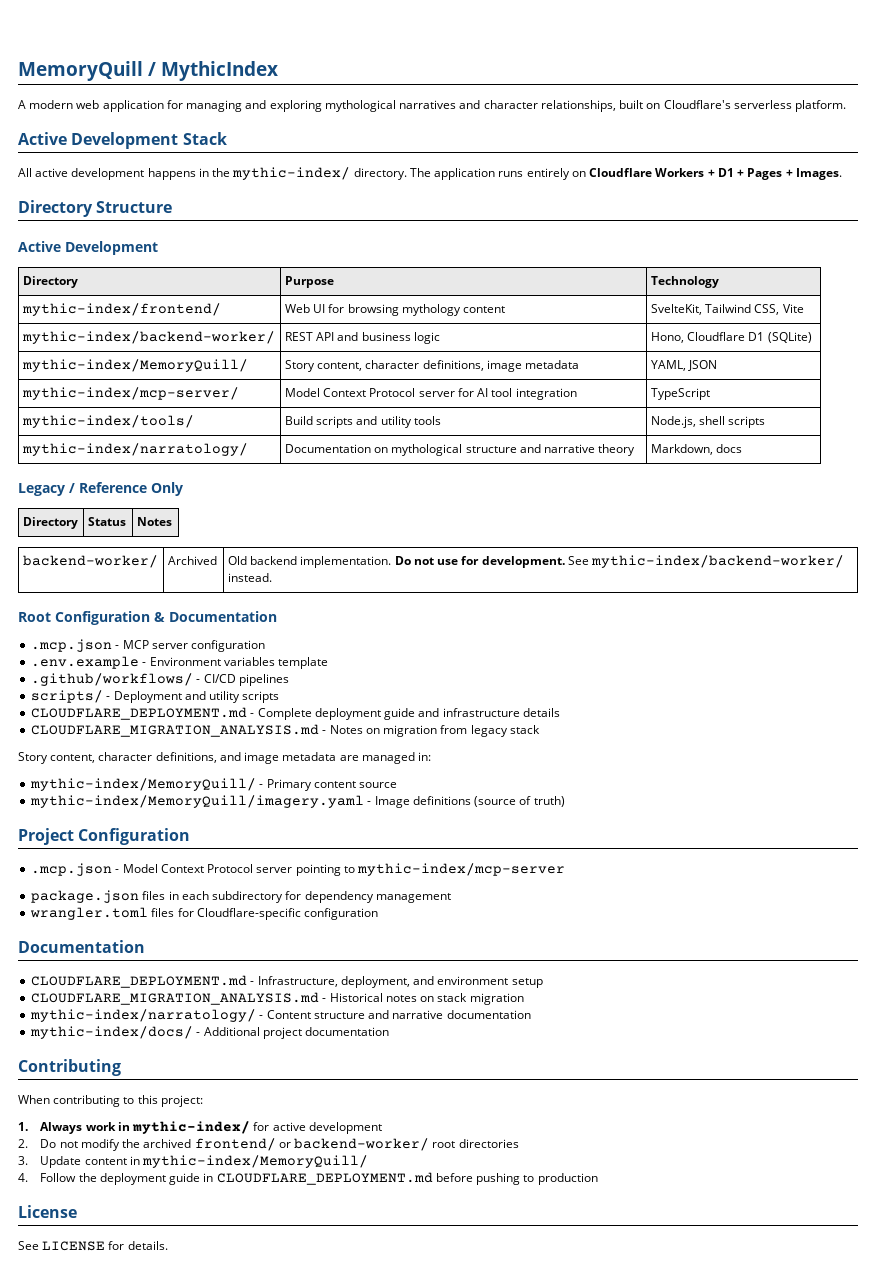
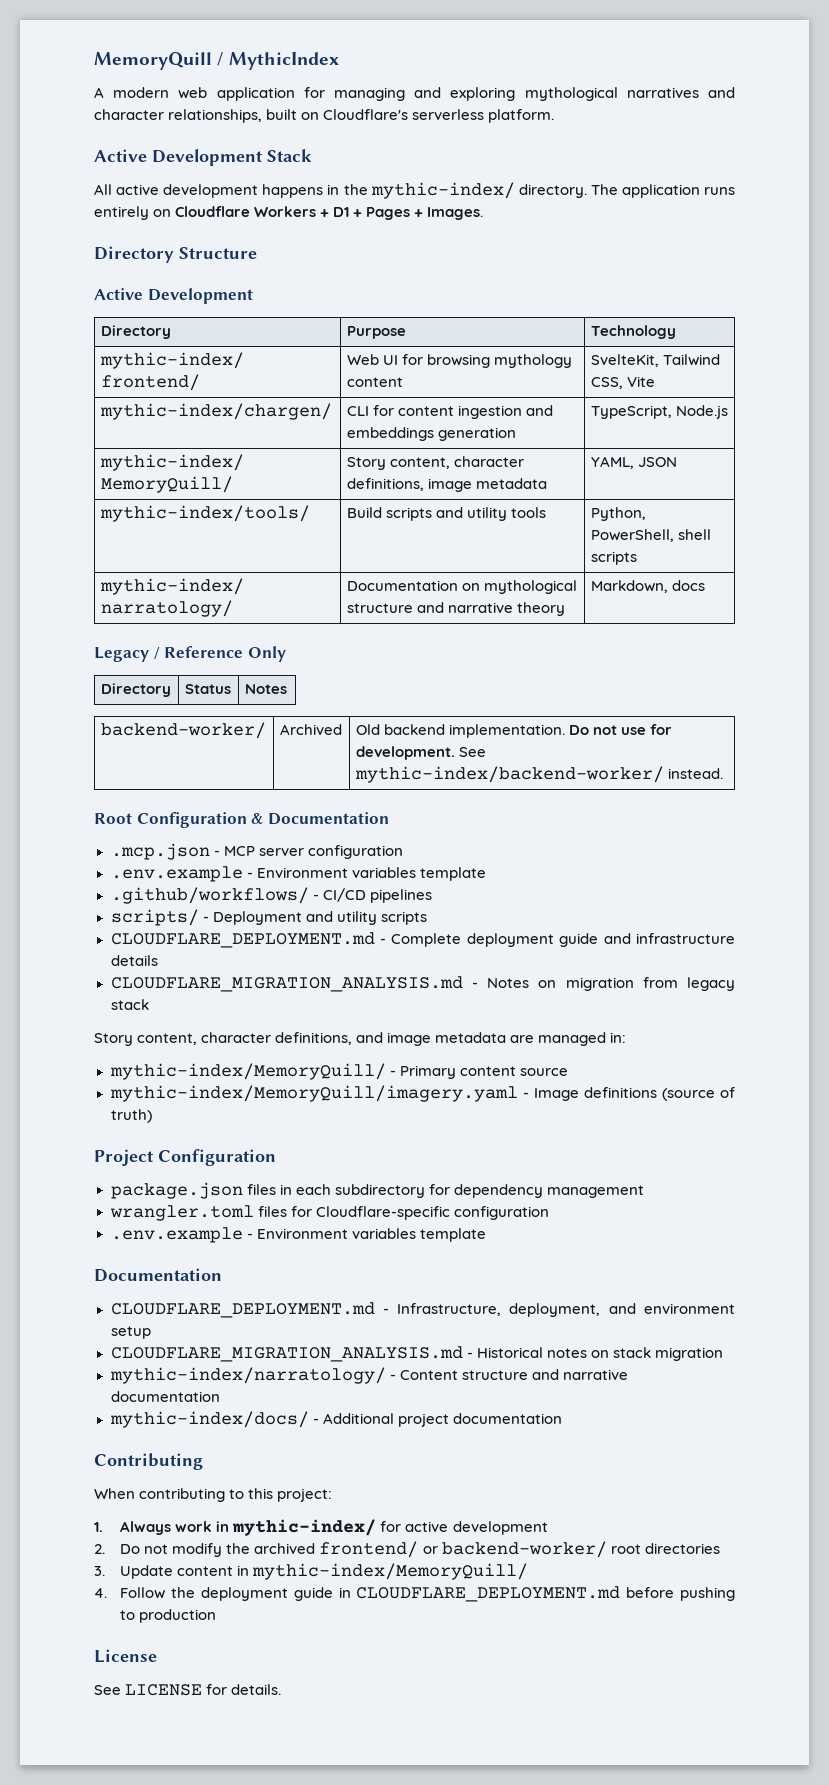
[21,331,275,344] [284,332,440,344] [650,332,812,343] mythic-index/backend-worker/ | REST API and business logic | Hono, Cloudflare D1 (SQLite) -> [99,403,332,420] [346,405,553,419] [346,427,516,441] [590,405,728,419] mythic-index/chargen/ | CLI for content ingestion and embeddings generation | TypeScript, Node.js
[21,387,239,400] [284,388,577,400] [650,388,710,400] // mythic-index/mcp-server/ | Model Context Protocol server for AI tool integration | TypeScript -> (677, 462) none
[650,416,696,428] Node.js, -> [590,507,646,521] [590,529,674,542] Python, PowerShell,
[31,863,566,876] // .mcp.json - Model Context Protocol server pointing to mythic-index/mcp-server -> (276, 1157) none
(379, 914) none -> [110,1227,486,1243] // .env.example - Environment variables template

